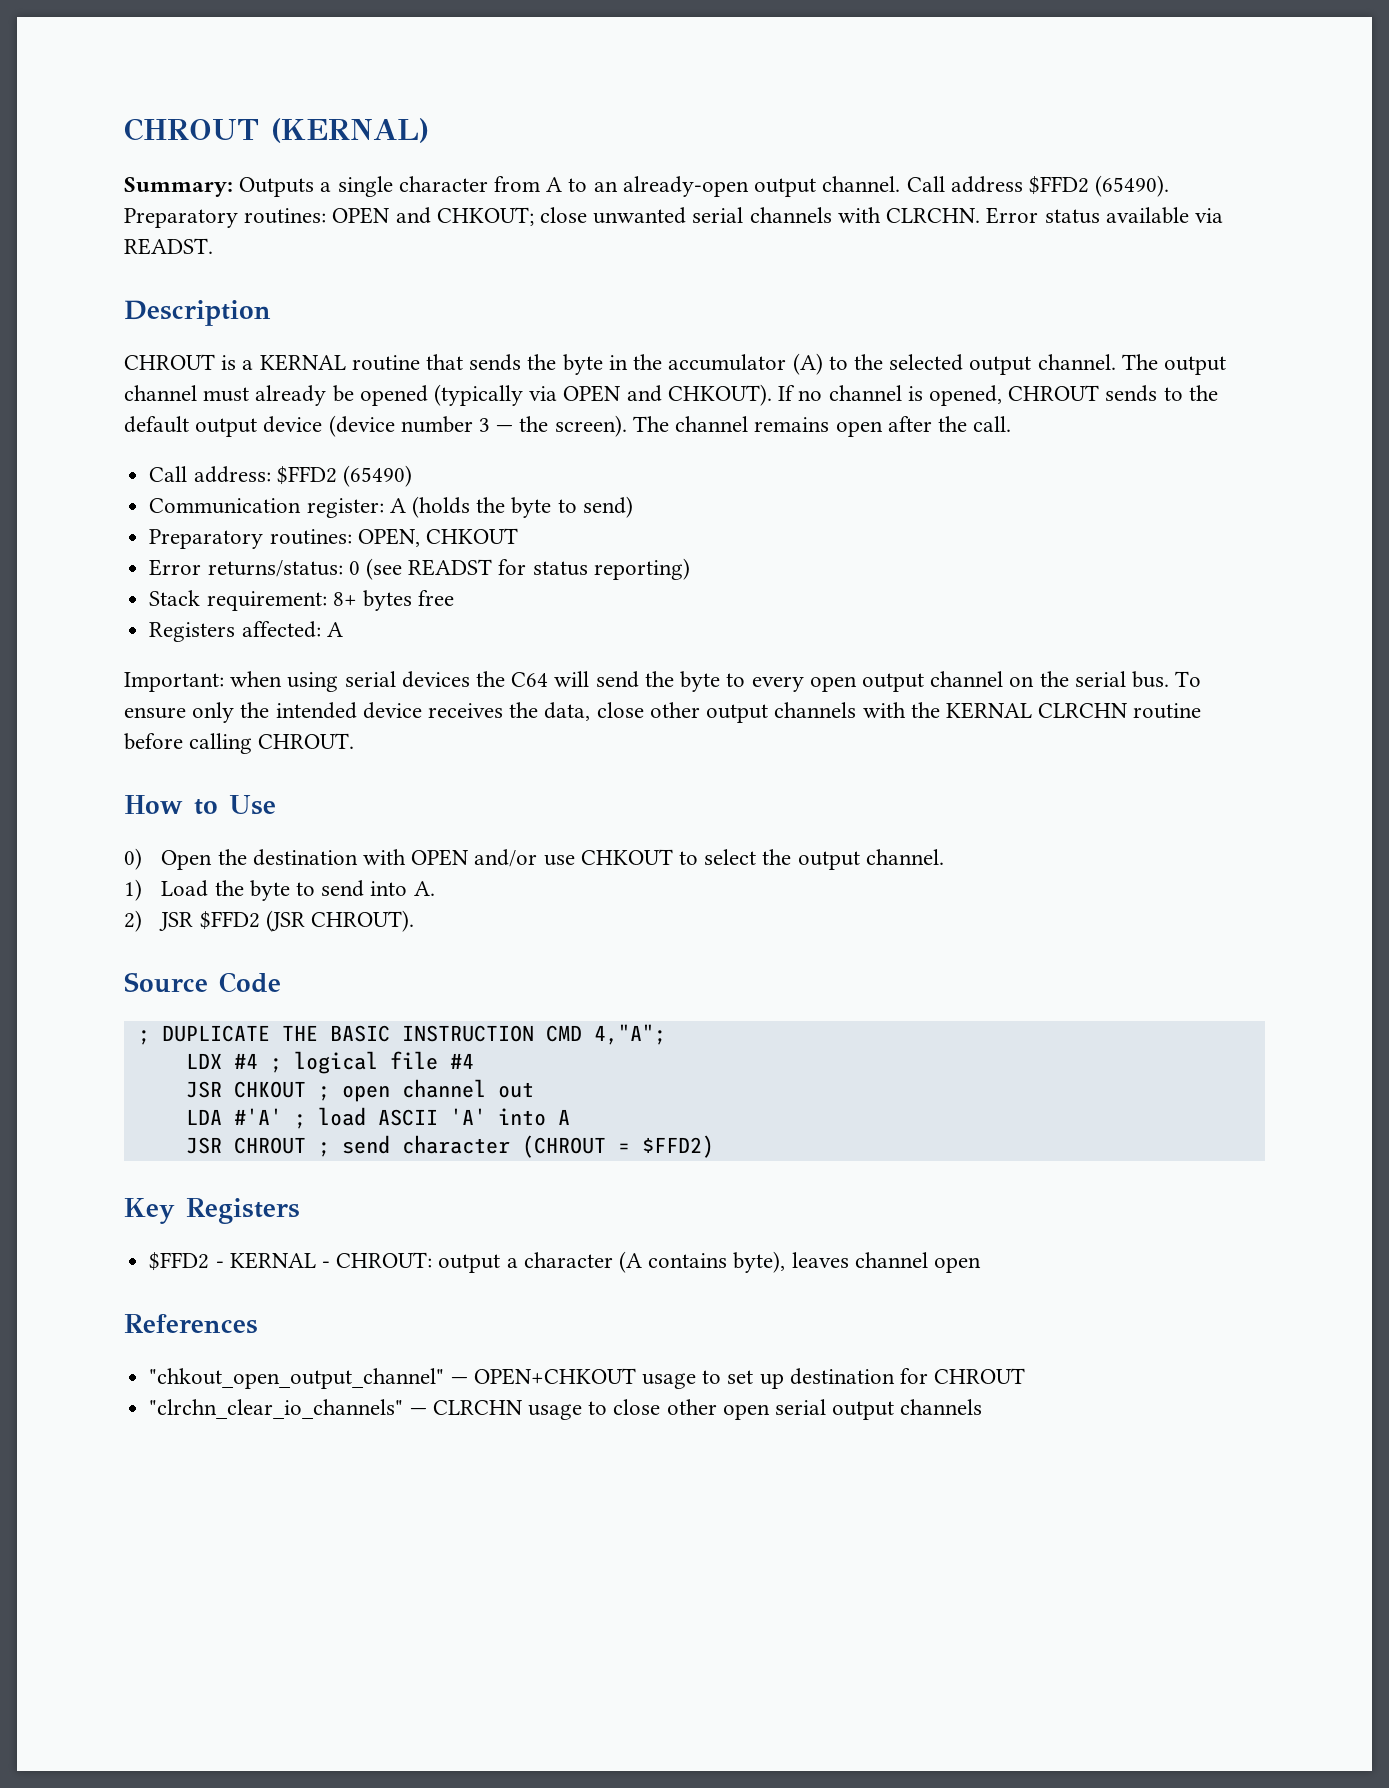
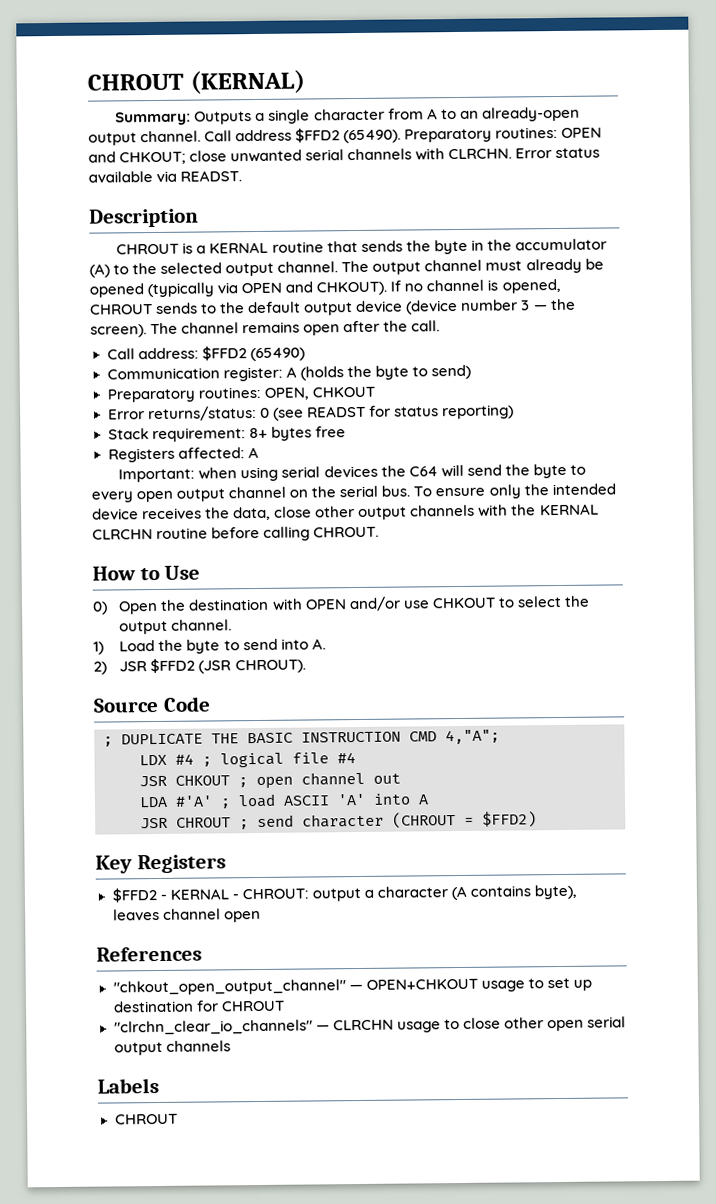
(983, 1407) none -> [97,1078,159,1094] [114,1113,178,1125] // Labels // CHROUT

